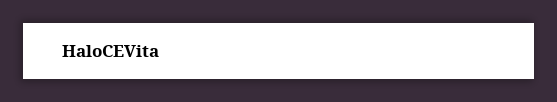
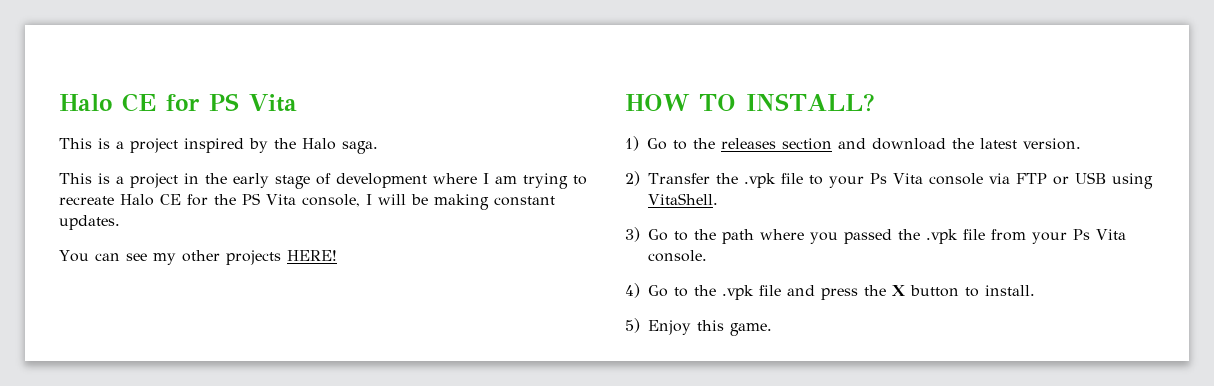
[62,45,159,57] HaloCEVita -> [59,93,297,112] [59,138,378,154] [59,173,587,189] [59,193,555,210] [59,215,120,230] [59,250,337,265] [625,93,875,112] [625,136,1081,151] [625,171,1153,189] [648,193,718,205] [625,227,1126,244] [648,250,707,262] [625,283,1035,300] [625,318,772,336] Halo CE for PS Vita // This is a project inspired by the Halo saga. // This is a project in the early stage of development where I am trying to recreate Halo CE for the PS Vita console, I will be making constant updates. // You can see my other projects HERE! // HOW TO INSTALL? // 1) Go to the releases section and download the latest version. // 2) Transfer the .vpk file to your Ps Vita console via FTP or USB using VitaShell. // 3) Go to the path where you passed the .vpk file from your Ps Vita console. // 4) Go to the .vpk file and press the X button to install. // 5) Enjoy this game.

